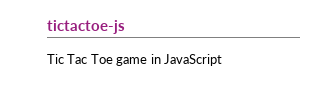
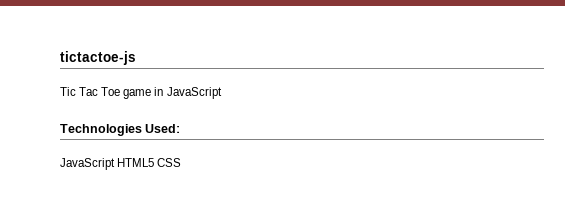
(222, 60) none -> [60,124,181,136] [60,158,182,170] // Technologies Used: // JavaScript HTML5 CSS

